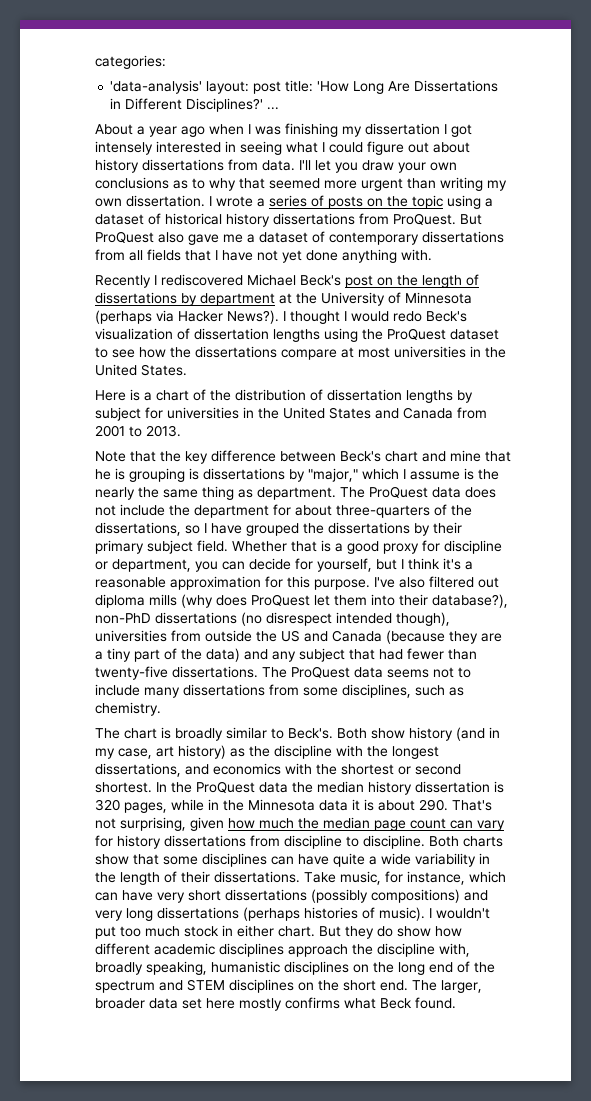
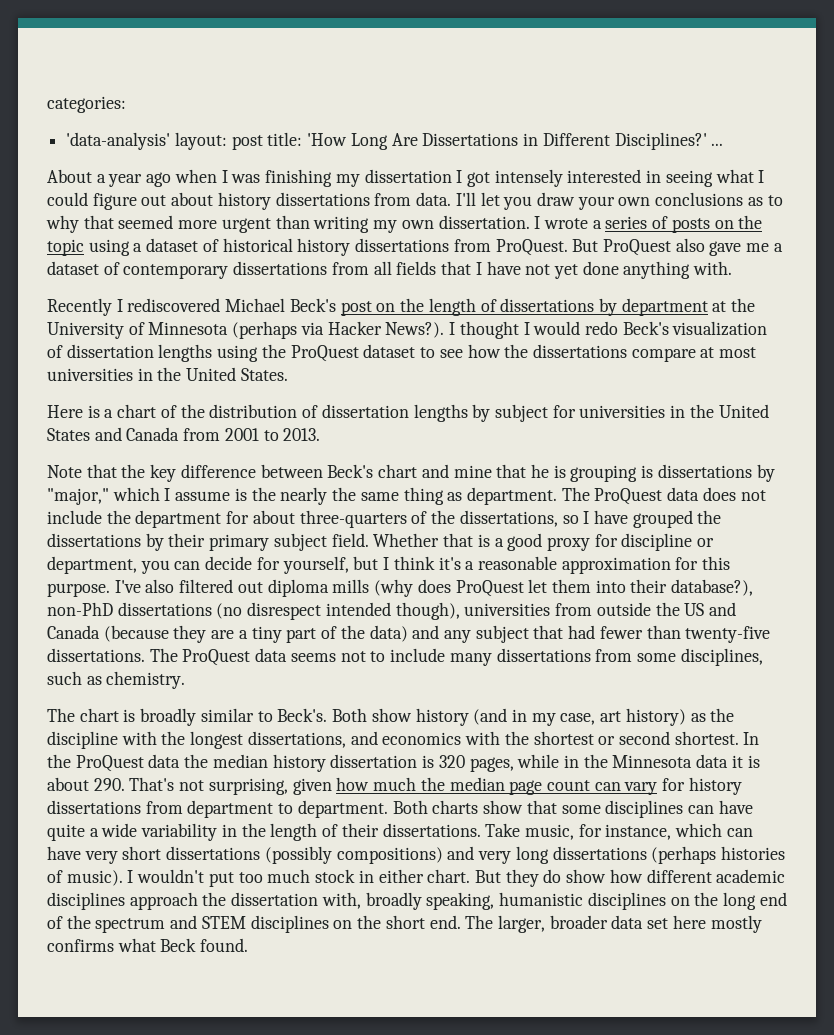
[284,835,425,849] discipline to discipline. -> [187,800,388,818] department to department.
[377,943,435,957] discipline -> [231,892,319,906] dissertation

